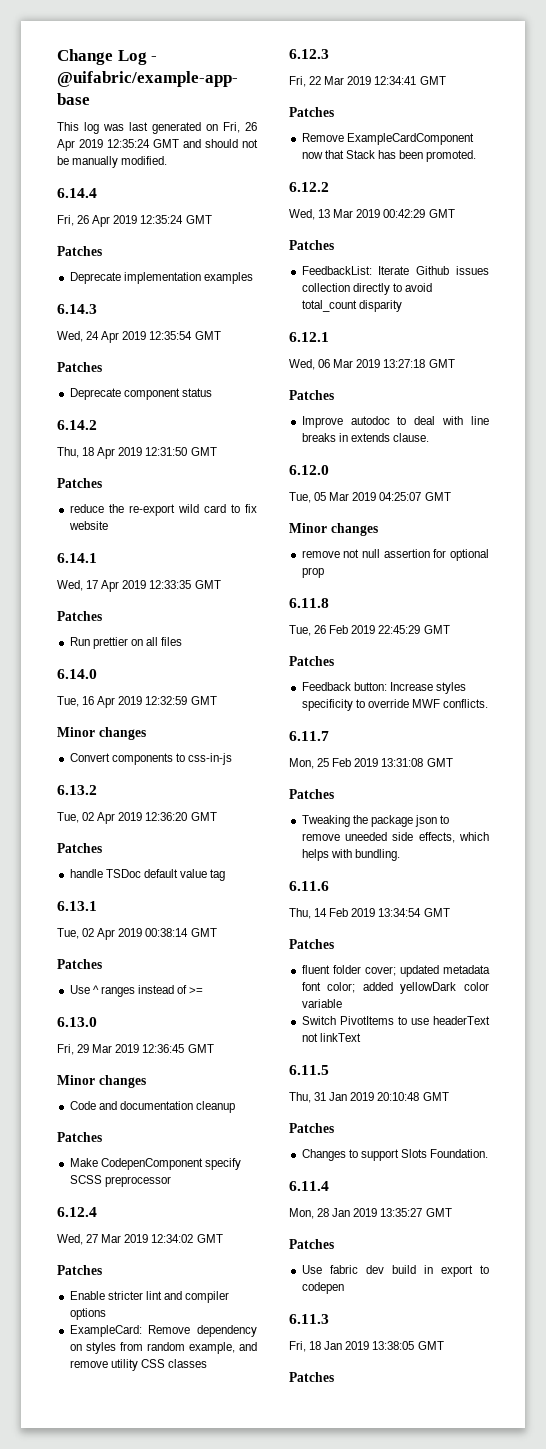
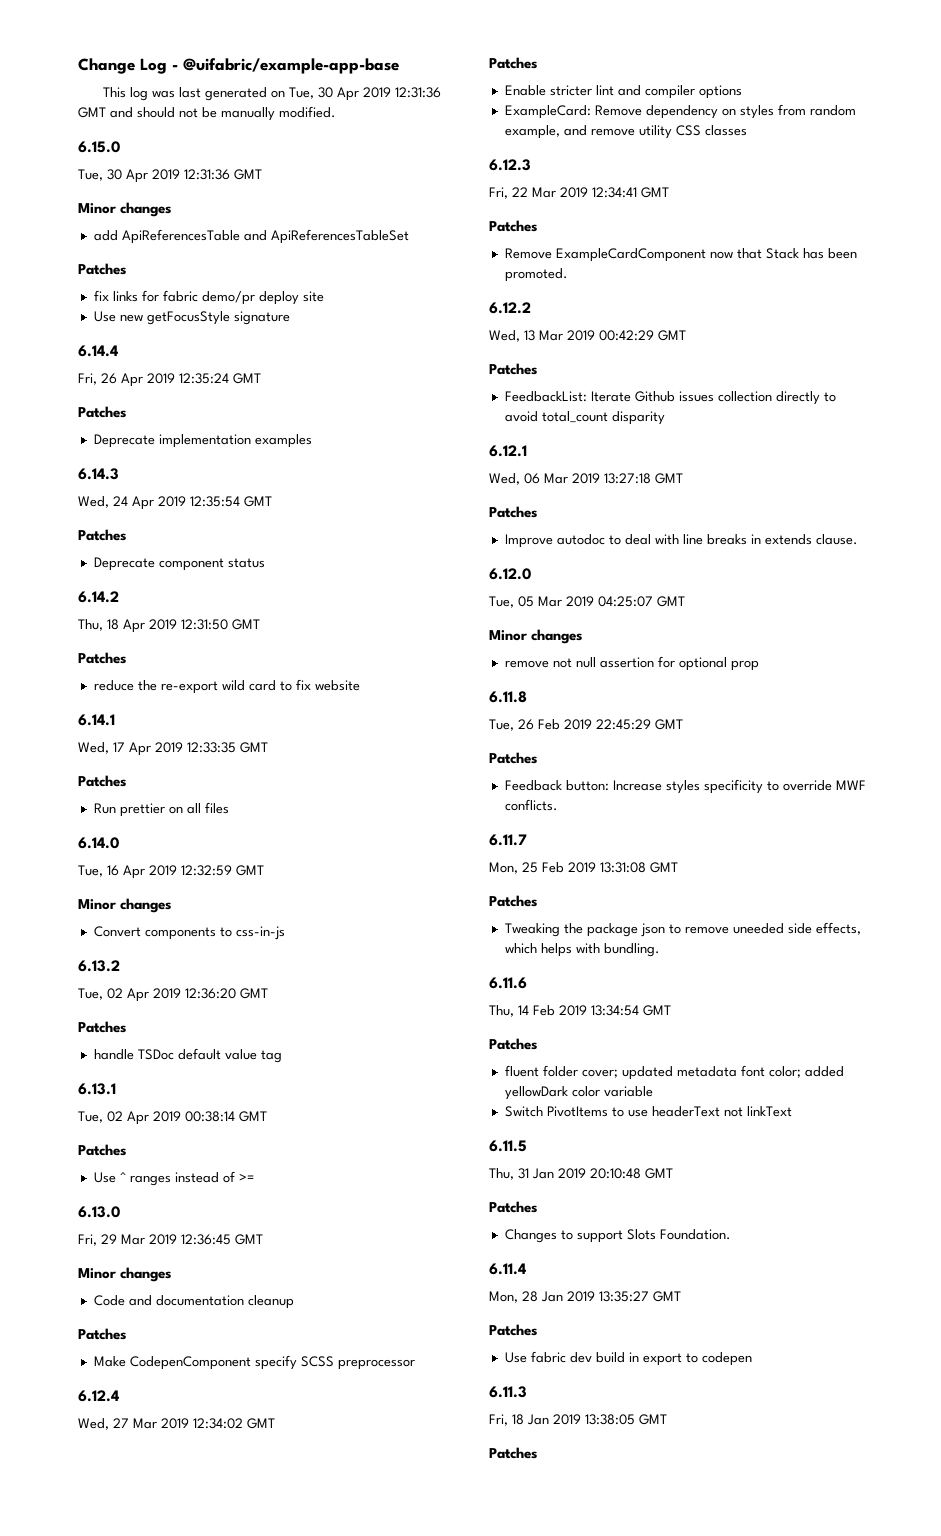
[223,122,257,133] [57,139,150,151] Fri, 26 Apr 2019 12:35:24 -> [289,87,442,101] Tue, 30 Apr 2019 12:31:36
(168, 160) none -> [78,141,120,153] [78,169,262,183] [78,202,172,217] [93,229,409,244] [78,263,126,275] [93,290,324,305] [93,311,290,325] // 6.15.0 // Tue, 30 Apr 2019 12:31:36 GMT // Minor changes // add ApiReferencesTable and ApiReferencesTableSet // Patches // fix links for fabric demo/pr deploy site // Use new getFocusStyle signature

